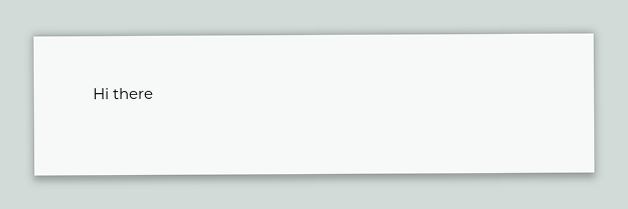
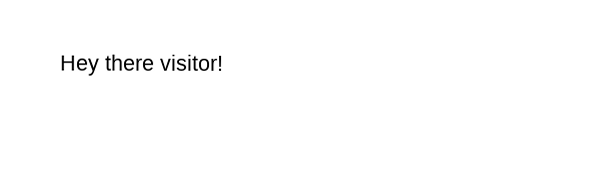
[92,87,154,100] Hi there -> [60,54,224,76] Hey there visitor!

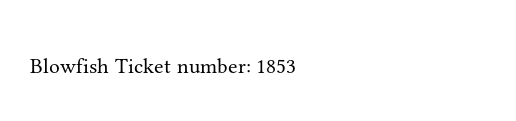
[60,54,224,76] Hey there visitor! -> [30,58,297,74] Blowfish Ticket number: 1853

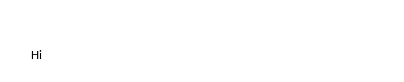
[30,58,297,74] Blowfish Ticket number: 1853 -> [31,50,42,59] Hi

